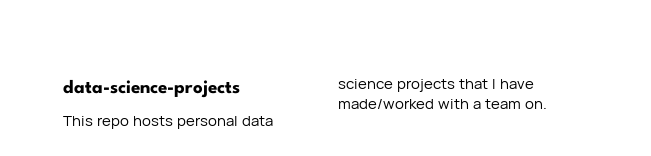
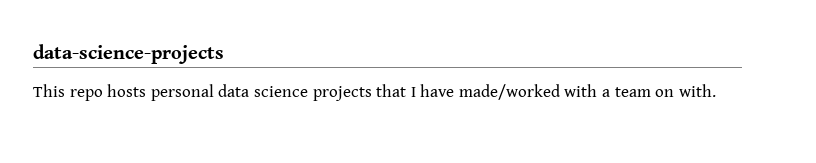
[525,101,548,109] on. -> [655,84,716,97] on with.

